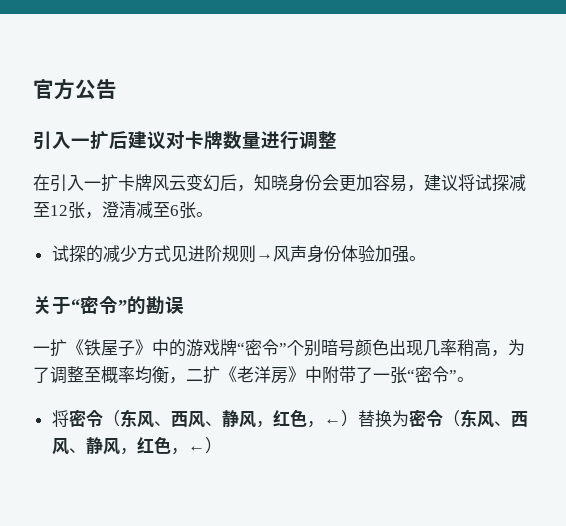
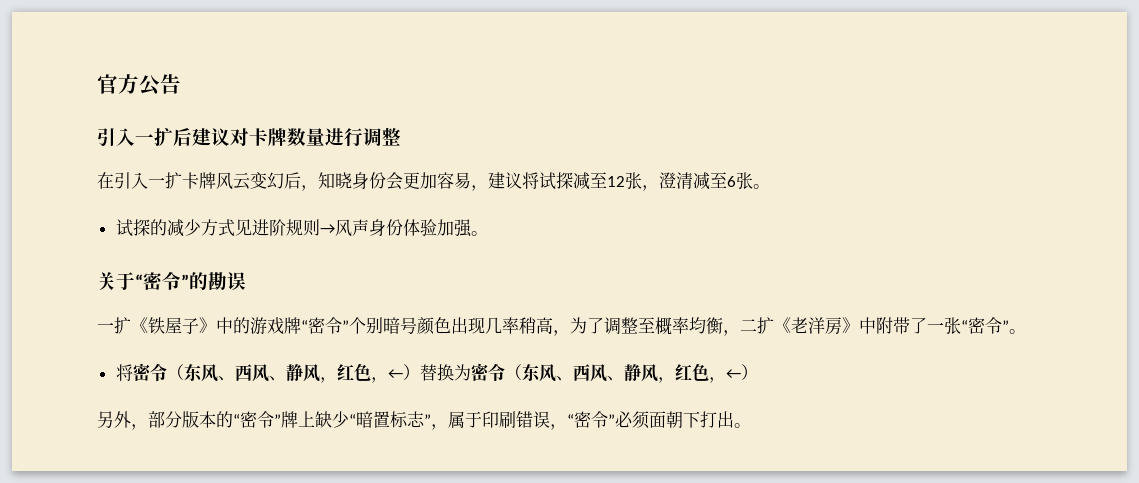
(222, 445) none -> [97,411,751,430] // 另外，部分版本的“密令”牌上缺少“暗置标志”，属于印刷错误，“密令”必须面朝下打出。

